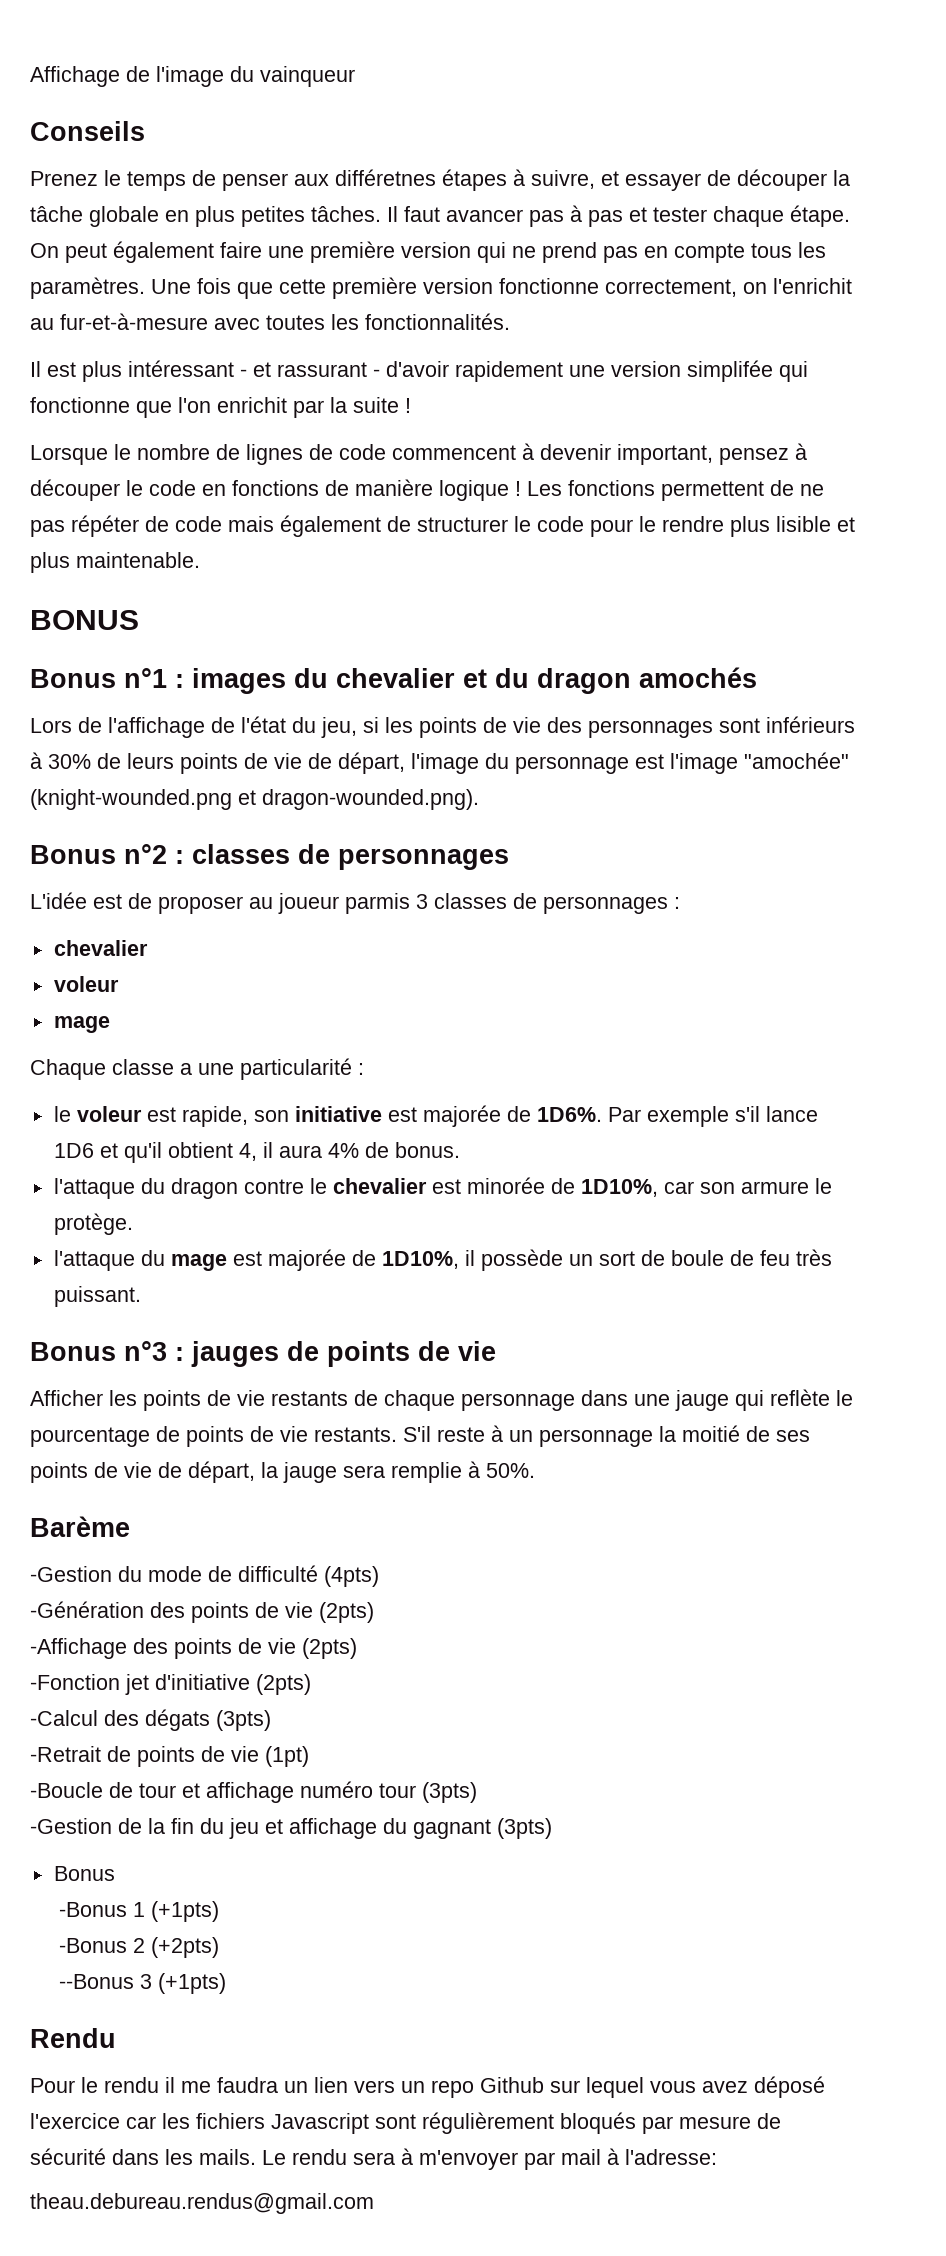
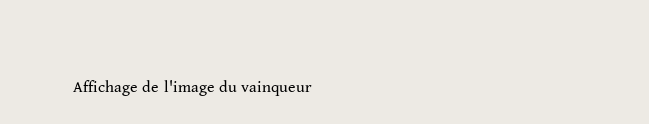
[30,121,145,141] [30,169,850,191] [30,205,850,227] [30,241,826,263] [30,277,852,299] [30,313,510,330] [30,360,808,382] [30,397,411,418] [30,443,807,465] [30,479,824,501] [30,515,855,537] [30,552,200,573] [30,610,139,630] [30,667,757,694] [30,716,855,738] [30,752,849,774] [30,789,479,810] [30,844,509,870] [30,892,680,914] [53,940,148,956] [53,976,119,992] [53,1016,110,1033] [30,1058,364,1080] [53,1105,818,1127] [53,1142,460,1163] [53,1177,832,1199] [53,1213,133,1235] [53,1249,832,1271] [53,1286,141,1307] [30,1341,496,1367] [30,1389,853,1411] [30,1425,810,1447] [30,1461,535,1483] [30,1516,130,1537] [30,1565,379,1587] [30,1601,374,1623] [30,1638,357,1659] [30,1674,311,1695] [30,1709,271,1731] [30,1746,309,1767] [30,1781,477,1803] [30,1818,552,1839] [53,1866,115,1881] [59,1901,220,1922] [59,1937,220,1958] [59,1973,227,1994] [30,2028,116,2048] [30,2076,825,2098] [30,2112,781,2134] [30,2148,717,2170] [30,2193,374,2214] // Conseils // Prenez le temps de penser aux différetnes étapes à suivre, et essayer de découper la tâche globale en plus petites tâches. Il faut avancer pas à pas et tester chaque étape. On peut également faire une première version qui ne prend pas en compte tous les paramètres. Une fois que cette première version fonctionne correctement, on l'enrichit au fur-et-à-mesure avec toutes les fonctionnalités. // Il est plus intéressant - et rassurant - d'avoir rapidement une version simplifée qui fonctionne que l'on enrichit par la suite ! // Lorsque le nombre de lignes de code commencent à devenir important, pensez à découper le code en fonctions de manière logique ! Les fonctions permettent de ne pas répéter de code mais également de structurer le code pour le rendre plus lisible et plus maintenable. // BONUS // Bonus n°1 : images du chevalier et du dragon amochés // Lors de l'affichage de l'état du jeu, si les points de vie des personnages sont inférieurs à 30% de leurs points de vie de départ, l'image du personnage est l'image "amochée" (knight-wounded.png et dragon-wounded.png). // Bonus n°2 : classes de personnages // L'idée est de proposer au joueur parmis 3 classes de personnages : // chevalier // voleur // mage // Chaque classe a une particularité : // le voleur est rapide, son initiative est majorée de 1D6%. Par exemple s'il lance 1D6 et qu'il obtient 4, il aura 4% de bonus. // l'attaque du dragon contre le chevalier est minorée de 1D10%, car son armure le protège. // l'attaque du mage est majorée de 1D10%, il possède un sort de boule de feu très puissant. // Bonus n°3 : jauges de points de vie // Afficher les points de vie restants de chaque personnage dans une jauge qui reflète le pourcentage de points de vie restants. S'il reste à un personnage la moitié de ses points de vie de départ, la jauge sera remplie à 50%. // Barème // -Gestion du mode de difficulté (4pts) // -Génération des points de vie (2pts) // -Affichage des points de vie (2pts) // -Fonction jet d'initiative (2pts) // -Calcul des dégats (3pts) // -Retrait de points de vie (1pt) // -Boucle de tour et affichage numéro tour (3pts) // -Gestion de la fin du jeu et affichage du gagnant (3pts) // Bonus // -Bonus 1 (+1pts) // -Bonus 2 (+2pts) // --Bonus 3 (+1pts) // Rendu // Pour le rendu il me faudra un lien vers un repo Github sur lequel vous avez déposé l'exercice car les fichiers Javascript sont régulièrement bloqués par mesure de sécurité dans les mails. Le rendu sera à m'envoyer par mail à l'adresse: // theau.debureau.rendus@gmail.com -> (313, 88) none

